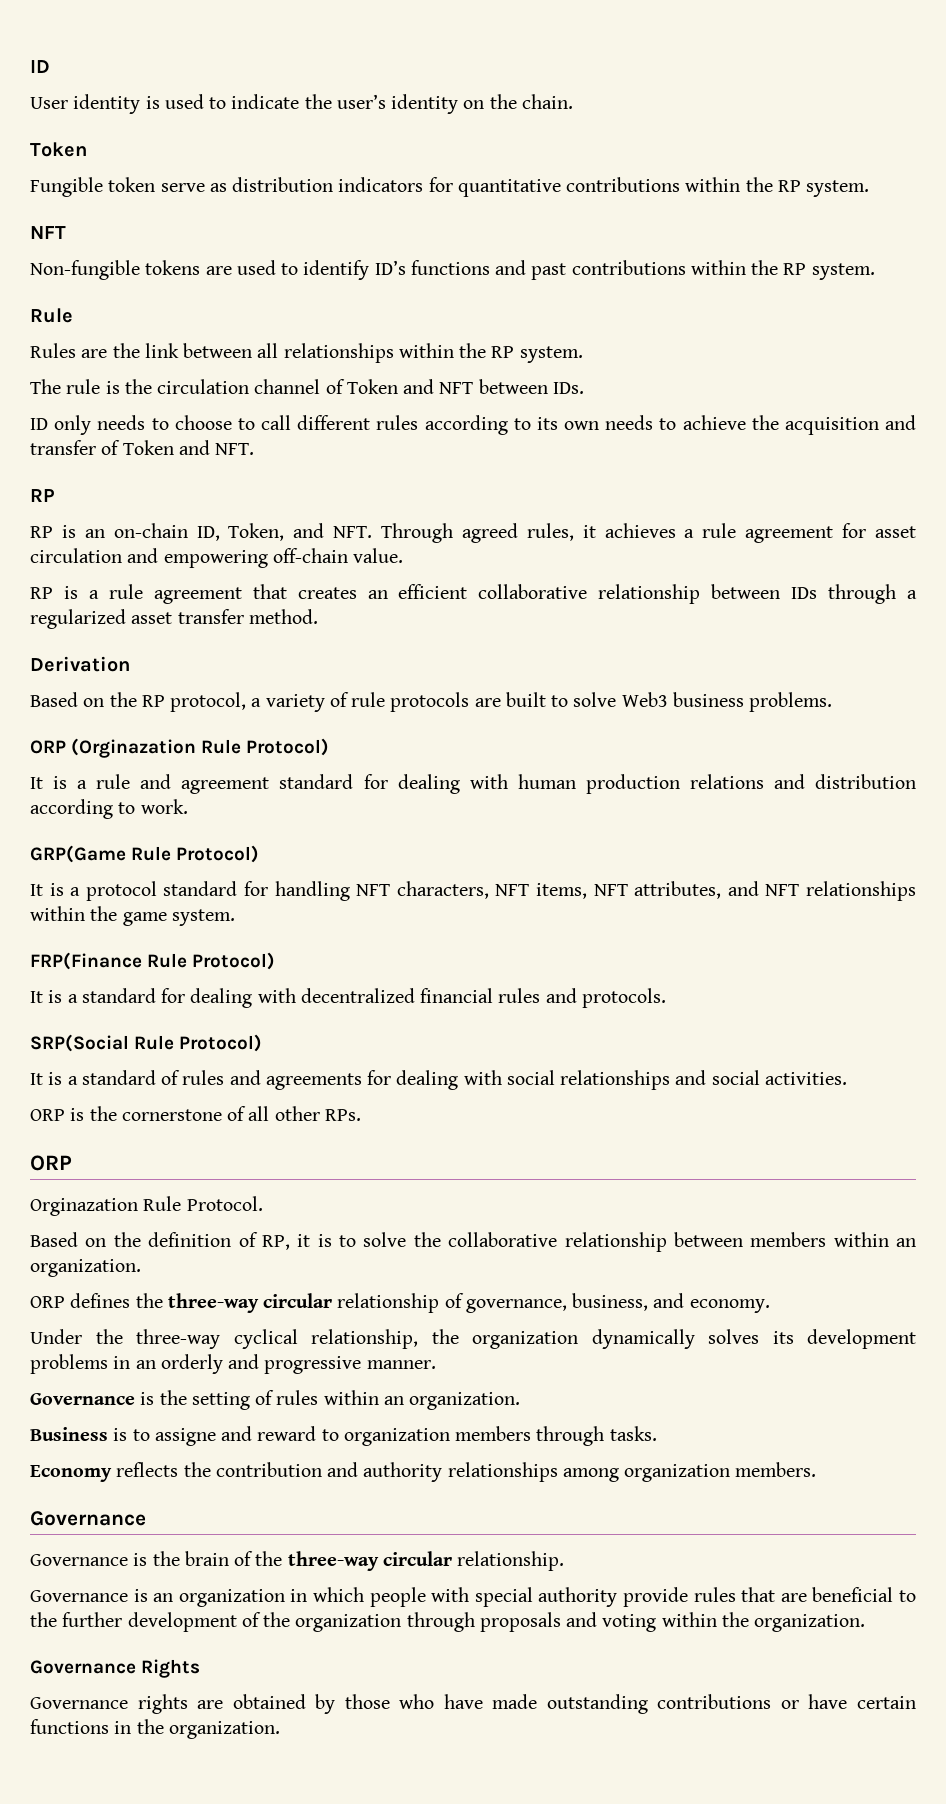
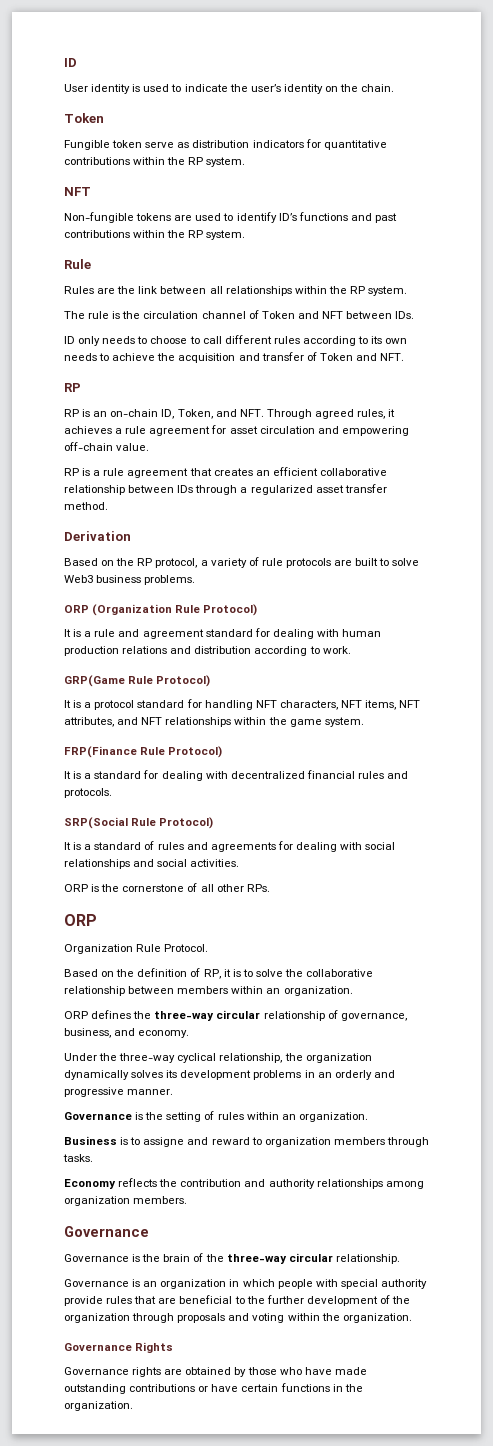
[71,738,197,758] (Orginazation -> [92,604,173,616] (Organization
[30,1198,138,1216] Orginazation -> [64,944,133,954] Organization

